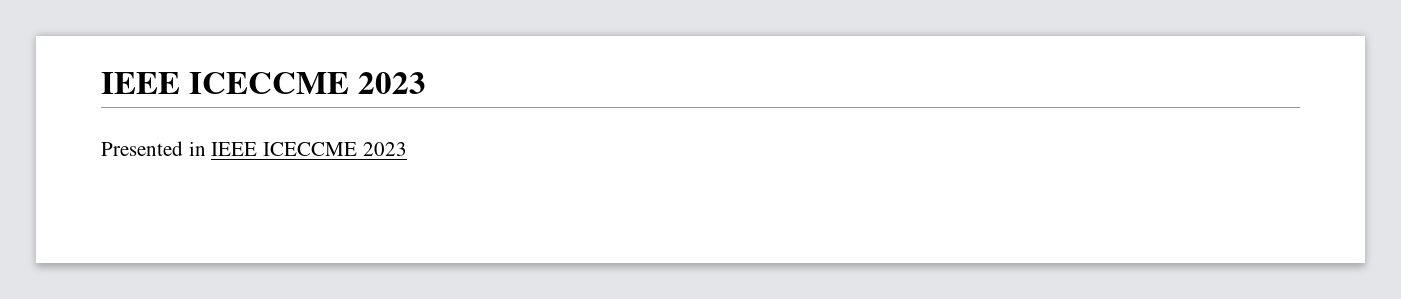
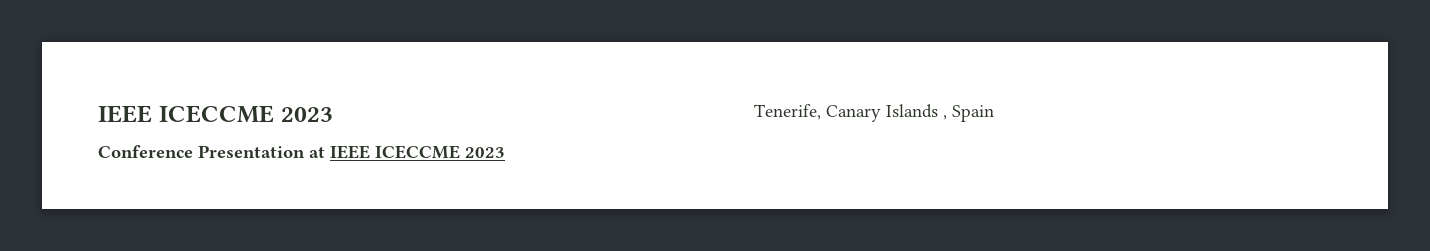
[101,72,426,94] [101,141,407,156] IEEE ICECCME 2023 // Presented in IEEE ICECCME 2023 -> [98,105,333,123] [98,145,505,159] [754,104,994,122] IEEE ICECCME 2023 // Conference Presentation at IEEE ICECCME 2023 // Tenerife, Canary Islands , Spain

